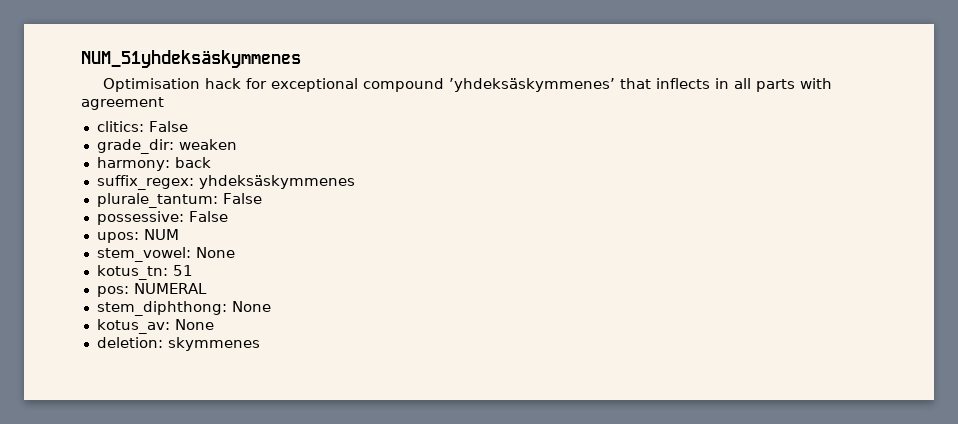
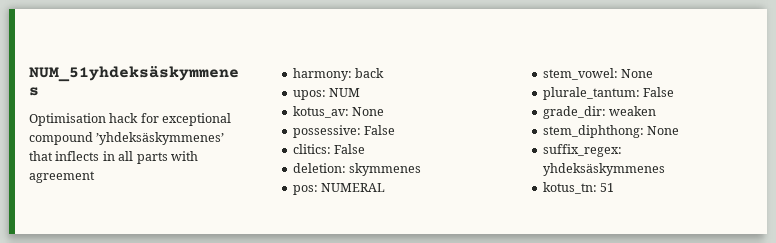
[96,121,144,132] clitics: -> [292,68,385,81] [292,88,361,100] [292,106,385,118] [292,125,396,138] [292,144,366,154] [292,163,422,176] [292,183,386,195] [542,68,654,80] [542,87,640,100] harmony: back // upos: NUM // kotus_av: None // possessive: False // clitics: False // deletion: skymmenes // pos: NUMERAL // stem_vowel: None // plurale_tantum:
[96,157,211,171] harmony: back -> [542,125,680,138] stem_diphthong: None
[96,193,262,208] [96,211,228,225] [96,229,179,243] [96,247,235,262] [96,265,193,280] [96,283,207,297] [96,301,271,316] [96,319,214,334] [96,337,260,351] plurale_tantum: False // possessive: False // upos: NUM // stem_vowel: None // kotus_tn: 51 // pos: NUMERAL // stem_diphthong: None // kotus_av: None // deletion: skymmenes -> [542,182,615,194] kotus_tn: 51

